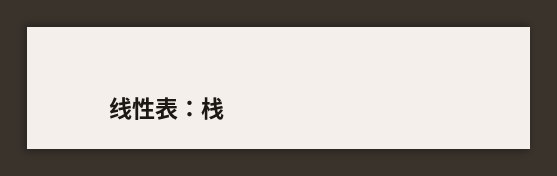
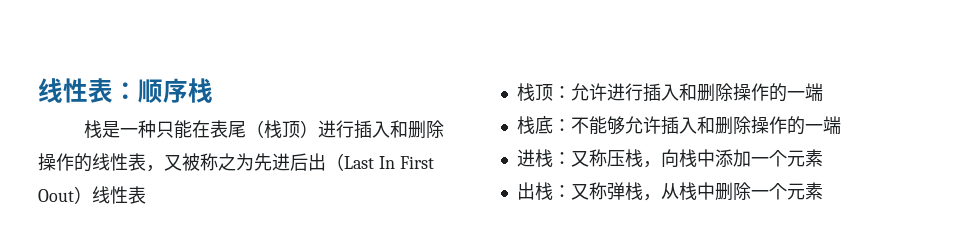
[201,97,224,120] 栈 -> [138,78,213,103] [84,120,445,139] [38,153,434,172] [38,186,146,204] [516,83,823,102] [516,116,841,135] [516,149,823,168] [516,182,823,201] 顺序栈 // 栈是一种只能在表尾（栈顶）进行插入和删除操作的线性表，又被称之为先进后出（Last In First Oout）线性表 // 栈顶：允许进行插入和删除操作的一端 // 栈底：不能够允许插入和删除操作的一端 // 进栈：又称压栈，向栈中添加一个元素 // 出栈：又称弹栈，从栈中删除一个元素

